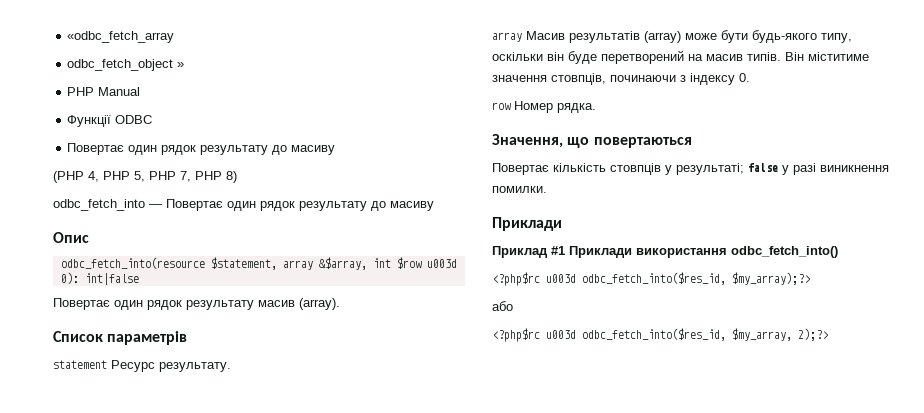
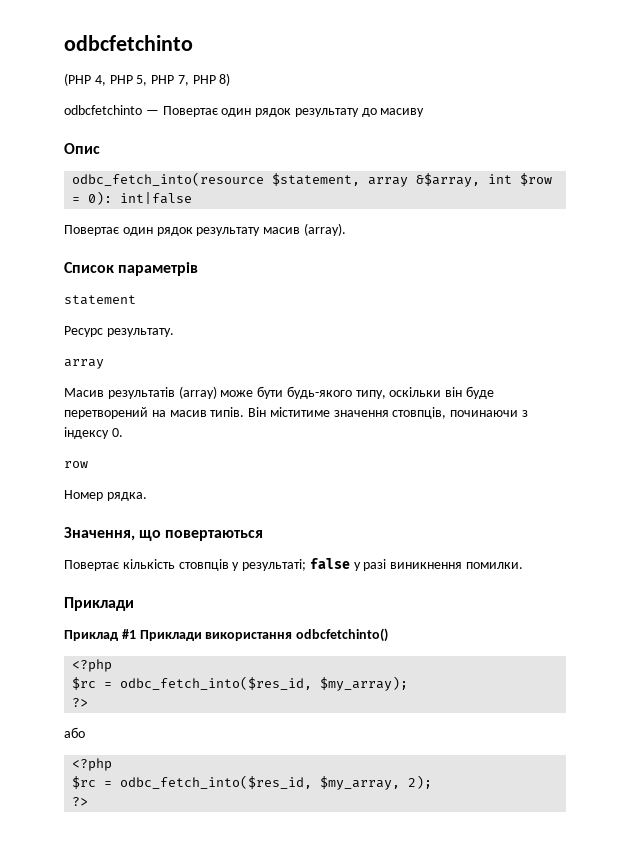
[67,31,175,43] [67,59,185,71] [67,87,141,96] [67,115,153,127] [67,143,336,155] «odbc_fetch_array // odbc_fetch_object » // PHP Manual // Функції ODBC // Повертає один рядок результату до масиву -> [64,35,193,51] odbcfetchinto
[53,199,145,211] odbc_fetch_into -> [64,105,142,115] odbcfetchinto
[426,259,457,268] u003d -> [72,197,81,203] =
(107, 364) none -> (136, 300) //
(522, 37) none -> (104, 364) //
(511, 106) none -> (88, 464) //
[731,246,838,258] [492,272,810,286] [492,301,513,311] [492,328,828,342] odbc_fetch_into() // <?php$rc u003d odbc_fetch_into($res_id, $my_array);?> // або // <?php$rc u003d odbc_fetch_into($res_id, $my_array, 2);?> -> [296,628,389,642] [72,659,113,672] [72,676,409,691] [72,698,89,707] [64,727,85,738] [72,758,113,771] [72,775,433,790] [72,797,89,806] odbcfetchinto() // <?php // $rc = odbc_fetch_into($res_id, $my_array); // ?> // або // <?php // $rc = odbc_fetch_into($res_id, $my_array, 2); // ?>

